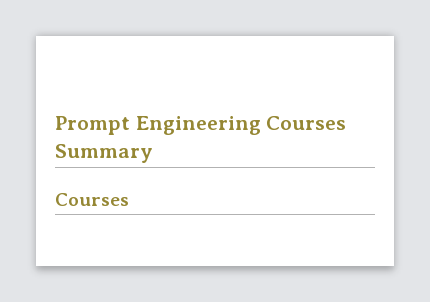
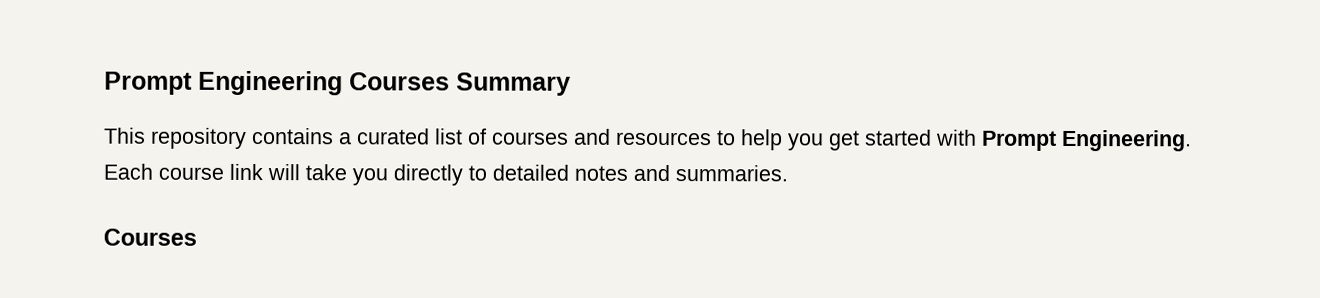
(153, 153) none -> [104,127,1192,152] [103,163,788,186] // This repository contains a curated list of courses and resources to help you get started with Prompt Engineering. Each course link will take you directly to detailed notes and summaries.

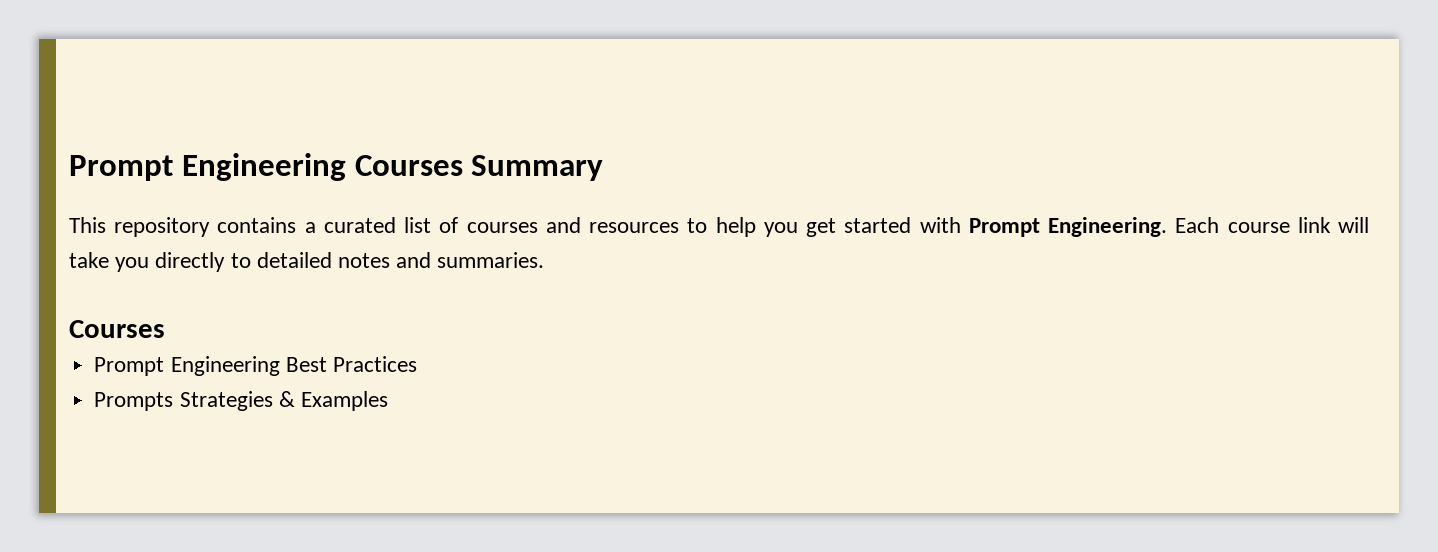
(197, 237) none -> [94,356,417,376] [94,391,388,411] // Prompt Engineering Best Practices // Prompts Strategies & Examples

